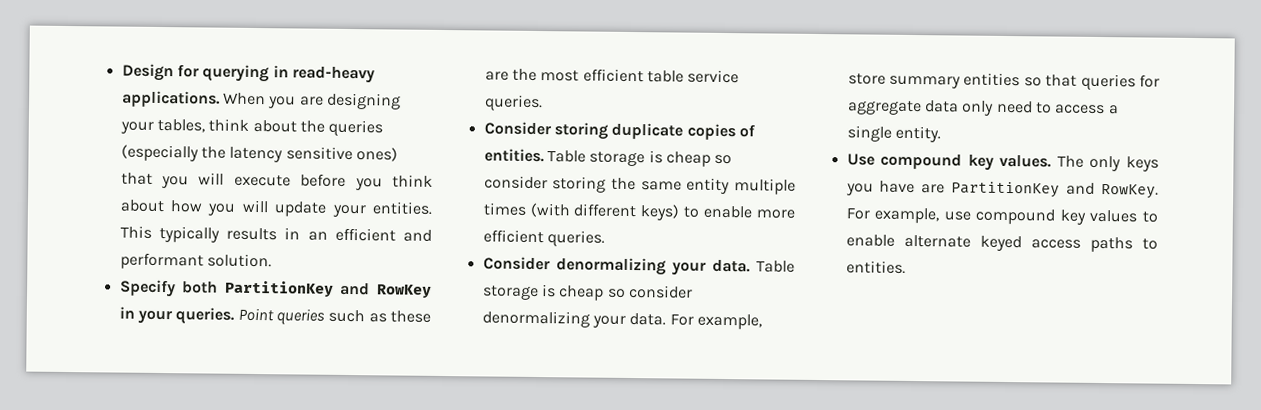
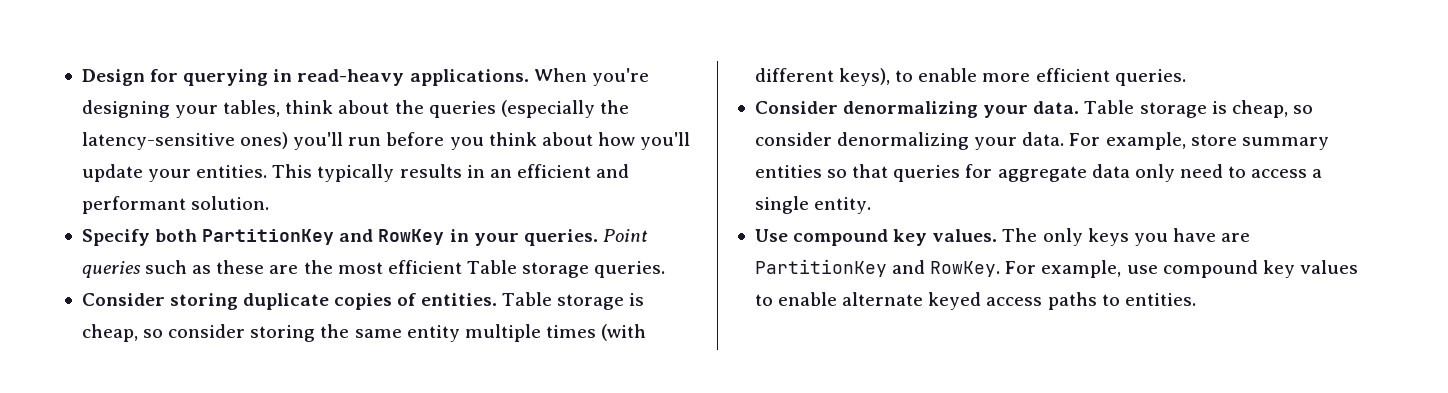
[268,96,324,109] you are -> [591,68,649,86] you're
[229,146,398,163] [120,172,291,189] latency sensitive ones) that you will execute -> [81,132,382,150] latency-sensitive ones) you'll run
[207,199,269,216] you will -> [640,132,691,150] you'll
[646,69,740,84] table service -> [466,260,590,278] Table storage
[665,151,711,167] cheap -> [81,324,138,342] cheap,
[640,204,681,221] keys) -> [839,68,891,86] keys),
[558,285,605,301] cheap -> [1231,100,1288,118] cheap,

